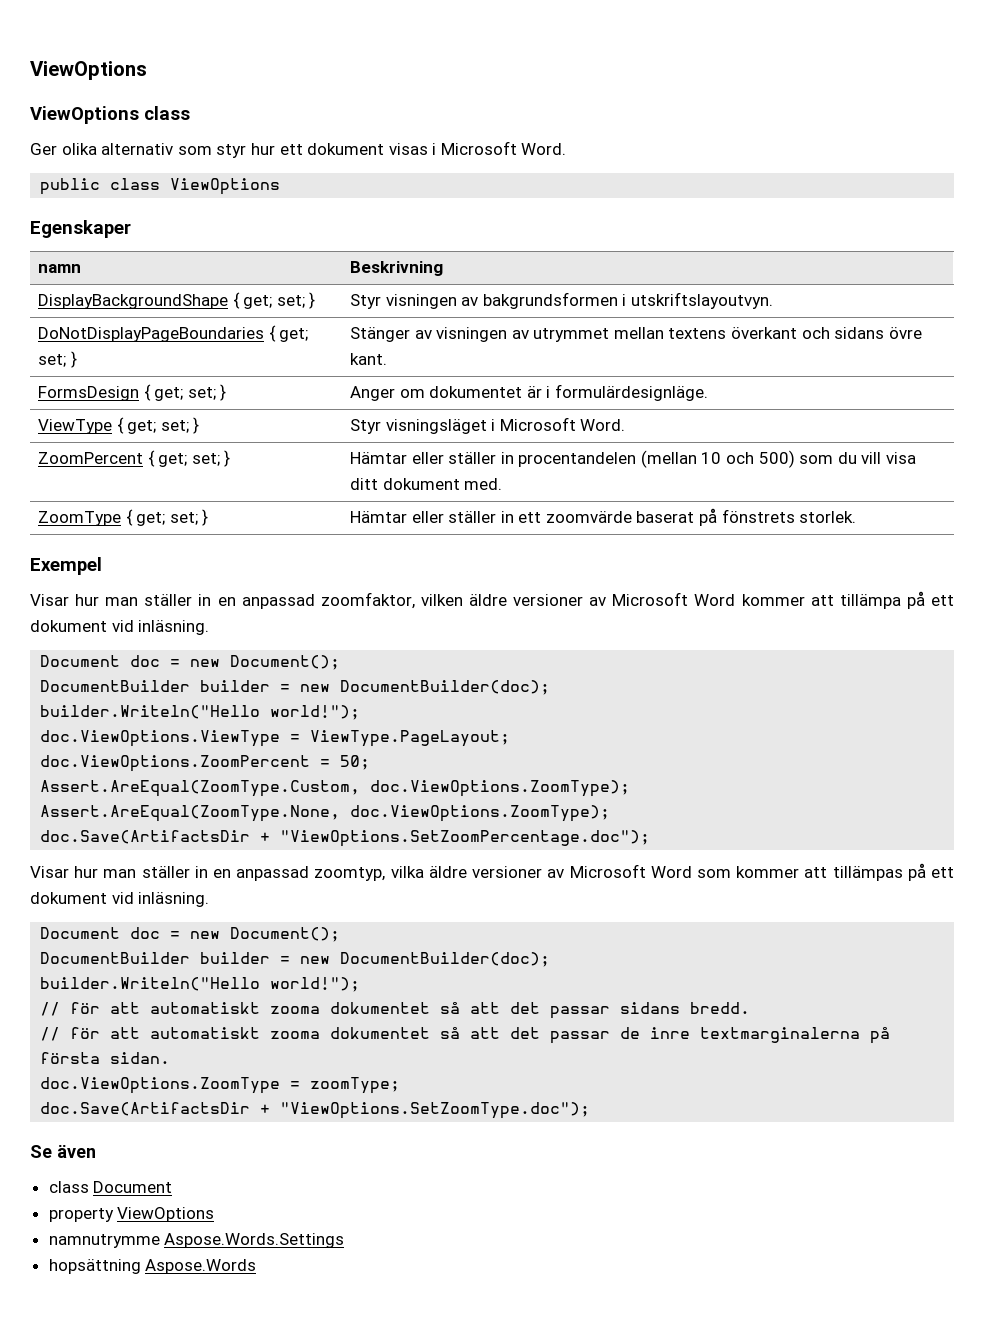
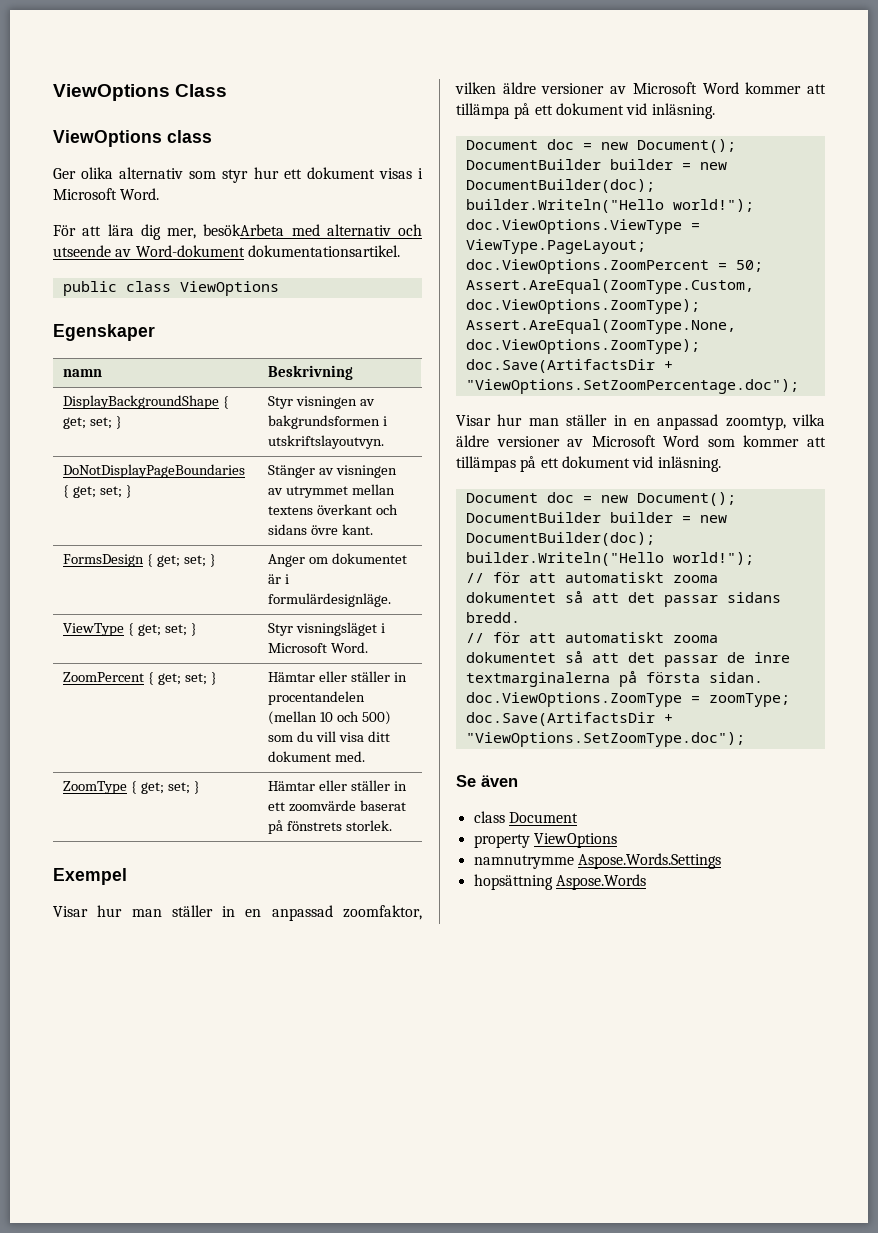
[30,61,147,80] ViewOptions -> [53,84,228,101] ViewOptions Class
(567, 149) none -> [53,224,422,240] [53,245,400,257] // För att lära dig mer, besökArbeta med alternativ och utseende av Word-dokument dokumentationsartikel.

